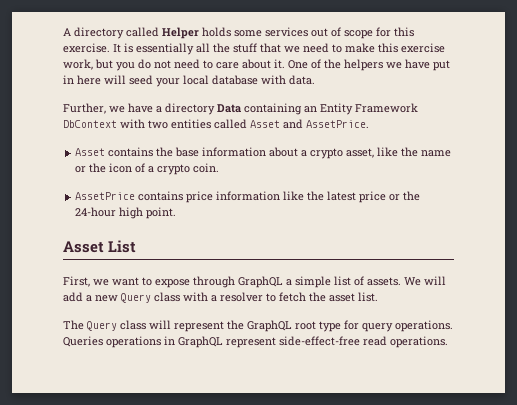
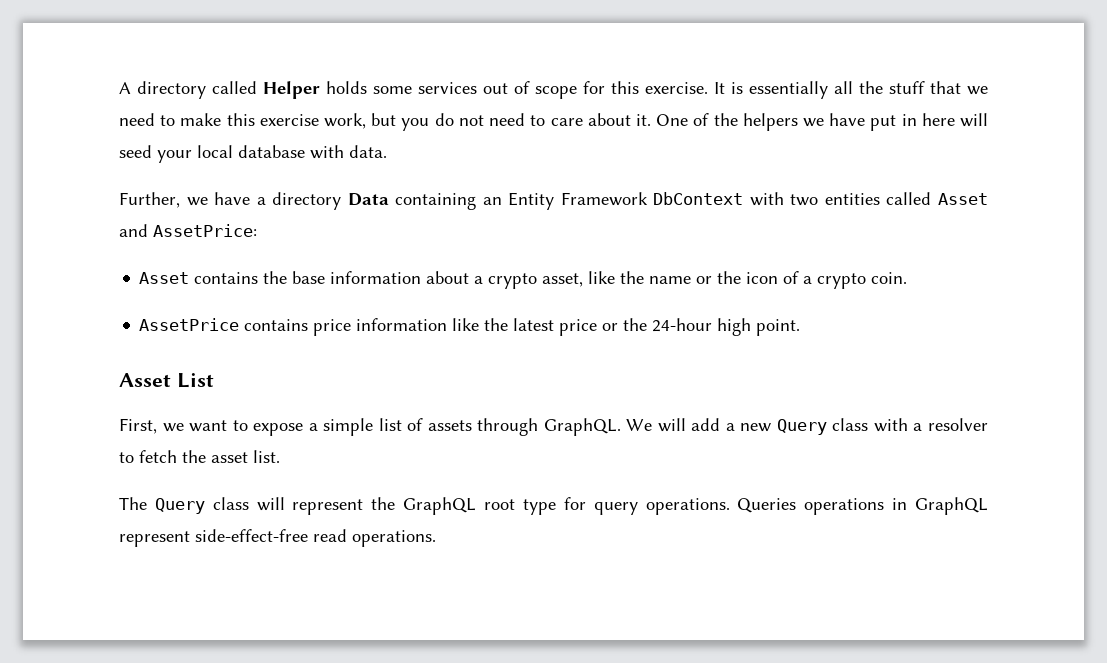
[306,120,369,128] AssetPrice. -> [153,224,257,237] AssetPrice:
[193,276,283,288] through GraphQL -> (304, 429) none
[367,277,401,286] assets. -> [427,418,621,436] assets through GraphQL.

